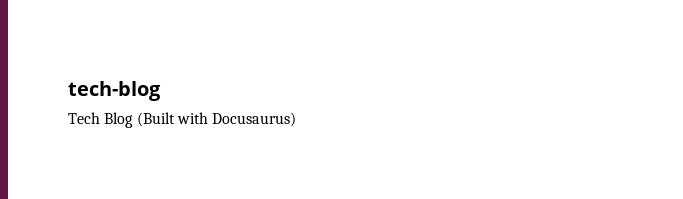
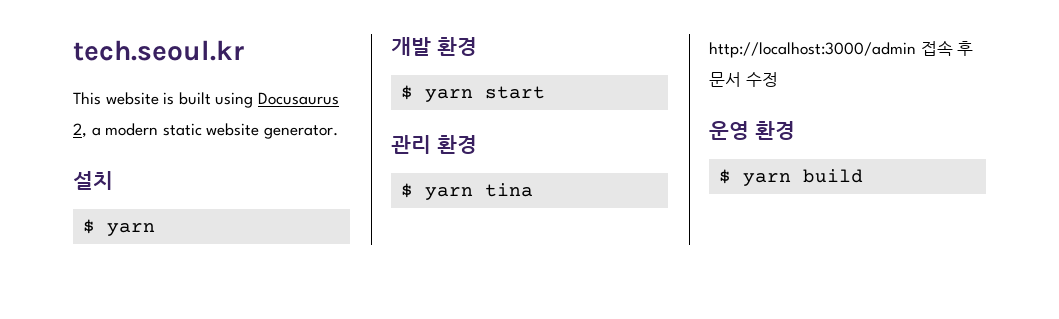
[68,81,161,101] [68,112,297,128] tech-blog // Tech Blog (Built with Docusaurus) -> [73,40,244,61] [73,92,339,108] [73,123,338,139] [73,171,113,190] [83,219,156,236] [391,37,477,56] [401,85,546,102] [391,135,477,154] [401,183,534,200] [709,40,974,58] [709,72,778,87] [709,121,795,140] [719,169,864,186] tech.seoul.kr // This website is built using Docusaurus 2, a modern static website generator. // 설치 // $ yarn // 개발 환경 // $ yarn start // 관리 환경 // $ yarn tina // http://localhost:3000/admin 접속 후 문서 수정 // 운영 환경 // $ yarn build

